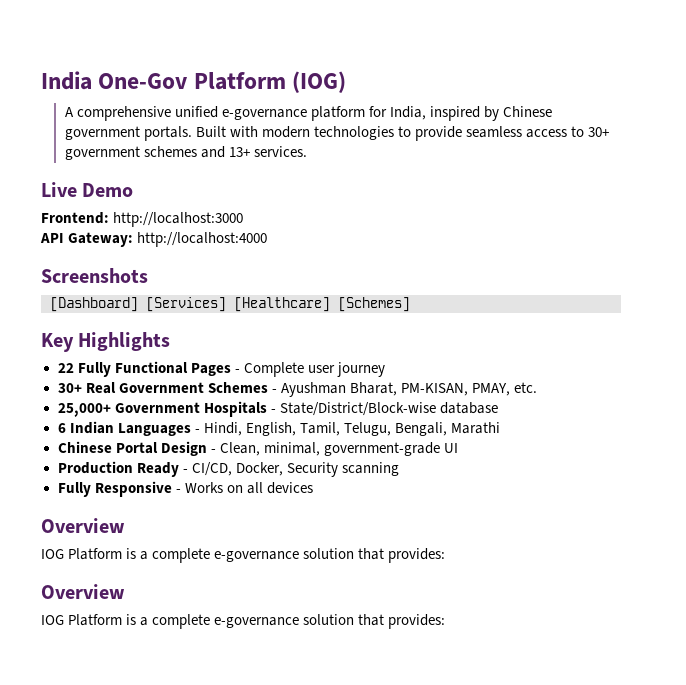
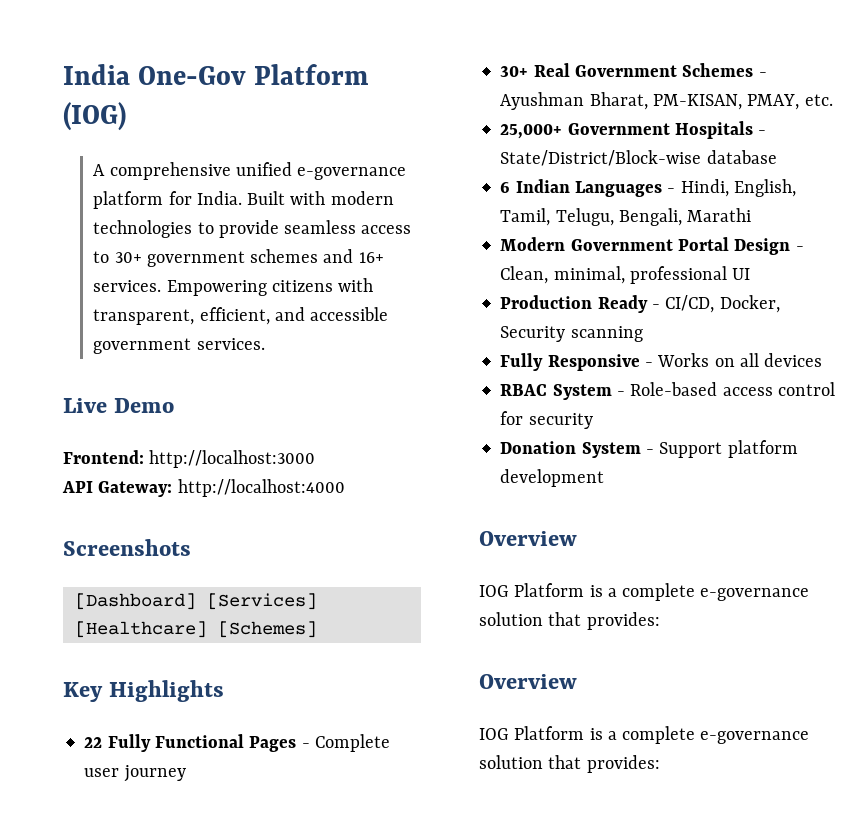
[389,106,553,121] [64,126,192,141] India, inspired by Chinese government portals. -> [196,191,242,205] India.
[228,147,250,157] 13+ -> [358,252,384,263] [93,278,374,296] [93,307,389,325] [93,338,192,354] 16+ services. Empowering citizens with transparent, efficient, and accessible government
[57,441,112,453] Chinese -> [500,237,673,251] Modern Government
[323,442,440,456] government-grade -> [629,266,727,284] professional
(313, 488) none -> [500,382,835,400] [500,411,593,429] [500,440,798,458] [500,469,605,487] // RBAC System - Role-based access control for security // Donation System - Support platform development

